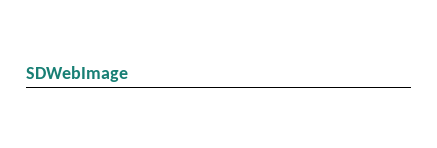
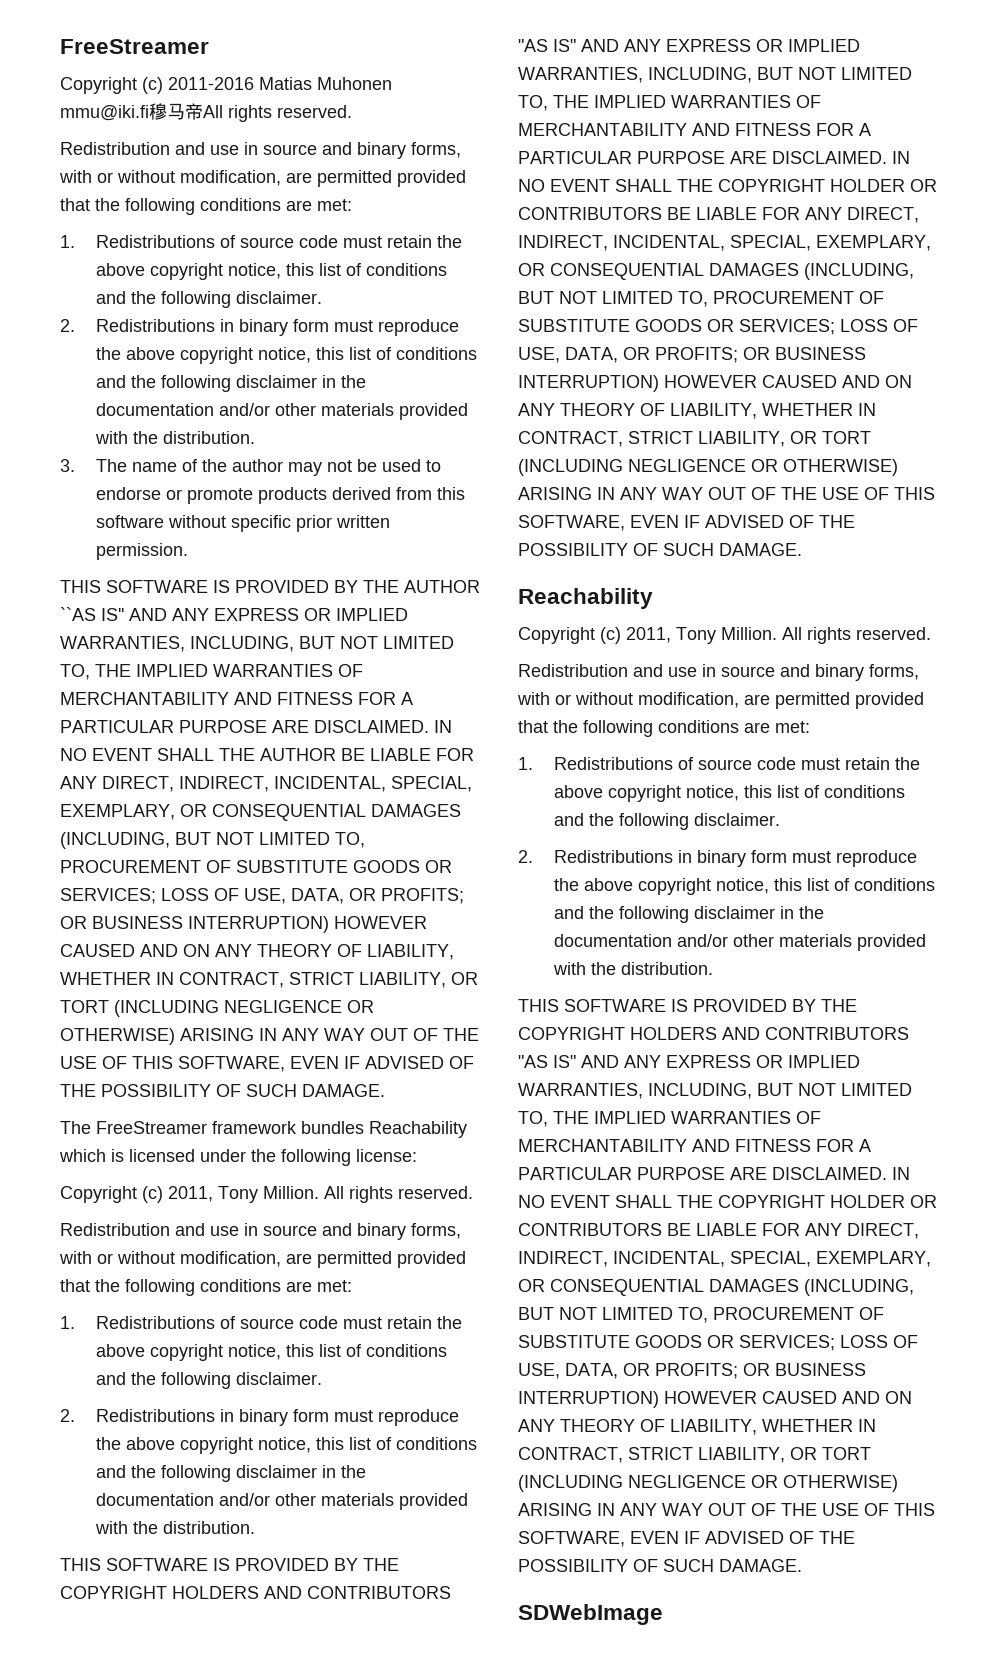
(26, 74) none -> [60,39,209,54] [60,77,392,94] [60,103,352,122] [60,142,461,159] [59,170,466,187] [60,198,352,215] [60,235,462,248] [95,263,447,280] [95,291,322,308] [60,319,459,336] [95,347,477,364] [95,375,366,392] [95,403,468,420] [94,431,255,444] [60,459,441,476] [95,487,465,504] [95,515,390,532] [95,543,188,560] [60,580,480,593] [60,607,408,621] [60,636,454,652] [60,664,363,680] [60,692,413,705] [60,720,452,733] [60,748,474,761] [60,776,472,792] [60,804,461,821] [60,832,365,849] [60,860,452,873] [60,888,464,904] [60,916,427,933] [60,944,454,960] [60,972,478,988] [60,1000,374,1017] [60,1028,479,1045] [60,1056,474,1072] [60,1084,385,1097] [60,1121,467,1138] [59,1149,417,1166] [60,1186,473,1203] [60,1223,461,1240] [59,1251,466,1268] [60,1279,352,1296] [60,1316,462,1329] [95,1344,447,1361] [95,1372,322,1389] [60,1409,459,1426] [95,1437,477,1454] [95,1465,366,1482] [95,1493,468,1510] [94,1521,255,1534] [60,1558,399,1571] [60,1586,451,1599] [518,39,860,52] [518,67,912,83] [518,95,821,111] [518,123,871,136] [518,151,910,164] [518,179,937,192] [518,207,919,223] [518,235,931,251] [518,263,914,280] [518,291,884,307] [518,319,918,335] [518,347,866,363] [518,375,912,392] [518,403,876,419] [518,431,871,447] [518,459,898,476] [518,487,935,500] [518,515,855,531] [518,543,802,556] [518,588,653,609] [518,627,931,644] [518,664,919,681] [517,692,924,709] [518,720,810,737] [518,757,920,770] [553,785,905,802] [553,813,780,830] [518,850,917,867] [553,878,935,895] [553,906,824,923] [553,934,926,951] [552,962,713,975] [518,999,857,1012] [518,1027,909,1040] [518,1055,860,1068] [518,1083,912,1099] [518,1111,821,1127] [518,1139,871,1152] [518,1167,910,1180] [518,1195,937,1208] [518,1223,919,1239] [518,1251,931,1267] [518,1279,914,1296] [518,1307,884,1323] [518,1335,918,1351] [518,1363,866,1379] [518,1391,912,1408] [518,1419,876,1435] [518,1447,871,1463] [518,1475,898,1492] [518,1503,935,1516] [518,1531,855,1547] [518,1559,802,1572] FreeStreamer // Copyright (c) 2011-2016 Matias Muhonen mmu@iki.fi穆马帝All rights reserved. // Redistribution and use in source and binary forms, with or without modification, are permitted provided that the following conditions are met: // 1. Redistributions of source code must retain the above copyright notice, this list of conditions and the following disclaimer. // 2. Redistributions in binary form must reproduce the above copyright notice, this list of conditions and the following disclaimer in the documentation and/or other materials provided with the distribution. // 3. The name of the author may not be used to endorse or promote products derived from this software without specific prior written permission. // THIS SOFTWARE IS PROVIDED BY THE AUTHOR ``AS IS'' AND ANY EXPRESS OR IMPLIED WARRANTIES, INCLUDING, BUT NOT LIMITED TO, THE IMPLIED WARRANTIES OF MERCHANTABILITY AND FITNESS FOR A PARTICULAR PURPOSE ARE DISCLAIMED. IN NO EVENT SHALL THE AUTHOR BE LIABLE FOR ANY DIRECT, INDIRECT, INCIDENTAL, SPECIAL, EXEMPLARY, OR CONSEQUENTIAL DAMAGES (INCLUDING, BUT NOT LIMITED TO, PROCUREMENT OF SUBSTITUTE GOODS OR SERVICES; LOSS OF USE, DATA, OR PROFITS; OR BUSINESS INTERRUPTION) HOWEVER CAUSED AND ON ANY THEORY OF LIABILITY, WHETHER IN CONTRACT, STRICT LIABILITY, OR TORT (INCLUDING NEGLIGENCE OR OTHERWISE) ARISING IN ANY WAY OUT OF THE USE OF THIS SOFTWARE, EVEN IF ADVISED OF THE POSSIBILITY OF SUCH DAMAGE. // The FreeStreamer framework bundles Reachability which is licensed under the following license: // Copyright (c) 2011, Tony Million. All rights reserved. // Redistribution and use in source and binary forms, with or without modification, are permitted provided that the following conditions are met: // 1. Redistributions of source code must retain the above copyright notice, this list of conditions and the following disclaimer. // 2. Redistributions in binary form must reproduce the above copyright notice, this list of conditions and the following disclaimer in the documentation and/or other materials provided with the distribution. // THIS SOFTWARE IS PROVIDED BY THE COPYRIGHT HOLDERS AND CONTRIBUTORS "AS IS" AND ANY EXPRESS OR IMPLIED WARRANTIES, INCLUDING, BUT NOT LIMITED TO, THE IMPLIED WARRANTIES OF MERCHANTABILITY AND FITNESS FOR A PARTICULAR PURPOSE ARE DISCLAIMED. IN NO EVENT SHALL THE COPYRIGHT HOLDER OR CONTRIBUTORS BE LIABLE FOR ANY DIRECT, INDIRECT, INCIDENTAL, SPECIAL, EXEMPLARY, OR CONSEQUENTIAL DAMAGES (INCLUDING, BUT NOT LIMITED TO, PROCUREMENT OF SUBSTITUTE GOODS OR SERVICES; LOSS OF USE, DATA, OR PROFITS; OR BUSINESS INTERRUPTION) HOWEVER CAUSED AND ON ANY THEORY OF LIABILITY, WHETHER IN CONTRACT, STRICT LIABILITY, OR TORT (INCLUDING NEGLIGENCE OR OTHERWISE) ARISING IN ANY WAY OUT OF THE USE OF THIS SOFTWARE, EVEN IF ADVISED OF THE POSSIBILITY OF SUCH DAMAGE. // Reachability // Copyright (c) 2011, Tony Million. All rights reserved. // Redistribution and use in source and binary forms, with or without modification, are permitted provided that the following conditions are met: // 1. Redistributions of source code must retain the above copyright notice, this list of conditions and the following disclaimer. // 2. Redistributions in binary form must reproduce the above copyright notice, this list of conditions and the following disclaimer in the documentation and/or other materials provided with the distribution. // THIS SOFTWARE IS PROVIDED BY THE COPYRIGHT HOLDERS AND CONTRIBUTORS "AS IS" AND ANY EXPRESS OR IMPLIED WARRANTIES, INCLUDING, BUT NOT LIMITED TO, THE IMPLIED WARRANTIES OF MERCHANTABILITY AND FITNESS FOR A PARTICULAR PURPOSE ARE DISCLAIMED. IN NO EVENT SHALL THE COPYRIGHT HOLDER OR CONTRIBUTORS BE LIABLE FOR ANY DIRECT, INDIRECT, INCIDENTAL, SPECIAL, EXEMPLARY, OR CONSEQUENTIAL DAMAGES (INCLUDING, BUT NOT LIMITED TO, PROCUREMENT OF SUBSTITUTE GOODS OR SERVICES; LOSS OF USE, DATA, OR PROFITS; OR BUSINESS INTERRUPTION) HOWEVER CAUSED AND ON ANY THEORY OF LIABILITY, WHETHER IN CONTRACT, STRICT LIABILITY, OR TORT (INCLUDING NEGLIGENCE OR OTHERWISE) ARISING IN ANY WAY OUT OF THE USE OF THIS SOFTWARE, EVEN IF ADVISED OF THE POSSIBILITY OF SUCH DAMAGE. //

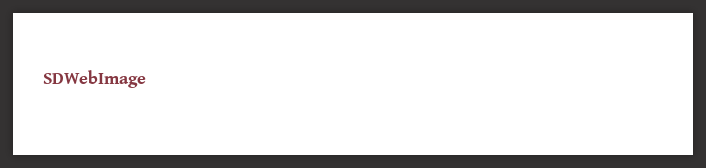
[60,39,209,54] [60,77,392,94] [60,103,352,122] [60,142,461,159] [59,170,466,187] [60,198,352,215] [60,235,462,248] [95,263,447,280] [95,291,322,308] [60,319,459,336] [95,347,477,364] [95,375,366,392] [95,403,468,420] [94,431,255,444] [60,459,441,476] [95,487,465,504] [95,515,390,532] [95,543,188,560] [60,580,480,593] [60,607,408,621] [60,636,454,652] [60,664,363,680] [60,692,413,705] [60,720,452,733] [60,748,474,761] [60,776,472,792] [60,804,461,821] [60,832,365,849] [60,860,452,873] [60,888,464,904] [60,916,427,933] [60,944,454,960] [60,972,478,988] [60,1000,374,1017] [60,1028,479,1045] [60,1056,474,1072] [60,1084,385,1097] [60,1121,467,1138] [59,1149,417,1166] [60,1186,473,1203] [60,1223,461,1240] [59,1251,466,1268] [60,1279,352,1296] [60,1316,462,1329] [95,1344,447,1361] [95,1372,322,1389] [60,1409,459,1426] [95,1437,477,1454] [95,1465,366,1482] [95,1493,468,1510] [94,1521,255,1534] [60,1558,399,1571] [60,1586,451,1599] [518,39,860,52] [518,67,912,83] [518,95,821,111] [518,123,871,136] [518,151,910,164] [518,179,937,192] [518,207,919,223] [518,235,931,251] [518,263,914,280] [518,291,884,307] [518,319,918,335] [518,347,866,363] [518,375,912,392] [518,403,876,419] [518,431,871,447] [518,459,898,476] [518,487,935,500] [518,515,855,531] [518,543,802,556] [518,588,653,609] [518,627,931,644] [518,664,919,681] [517,692,924,709] [518,720,810,737] [518,757,920,770] [553,785,905,802] [553,813,780,830] [518,850,917,867] [553,878,935,895] [553,906,824,923] [553,934,926,951] [552,962,713,975] [518,999,857,1012] [518,1027,909,1040] [518,1055,860,1068] [518,1083,912,1099] [518,1111,821,1127] [518,1139,871,1152] [518,1167,910,1180] [518,1195,937,1208] [518,1223,919,1239] [518,1251,931,1267] [518,1279,914,1296] [518,1307,884,1323] [518,1335,918,1351] [518,1363,866,1379] [518,1391,912,1408] [518,1419,876,1435] [518,1447,871,1463] [518,1475,898,1492] [518,1503,935,1516] [518,1531,855,1547] [518,1559,802,1572] FreeStreamer // Copyright (c) 2011-2016 Matias Muhonen mmu@iki.fi穆马帝All rights reserved. // Redistribution and use in source and binary forms, with or without modification, are permitted provided that the following conditions are met: // 1. Redistributions of source code must retain the above copyright notice, this list of conditions and the following disclaimer. // 2. Redistributions in binary form must reproduce the above copyright notice, this list of conditions and the following disclaimer in the documentation and/or other materials provided with the distribution. // 3. The name of the author may not be used to endorse or promote products derived from this software without specific prior written permission. // THIS SOFTWARE IS PROVIDED BY THE AUTHOR ``AS IS'' AND ANY EXPRESS OR IMPLIED WARRANTIES, INCLUDING, BUT NOT LIMITED TO, THE IMPLIED WARRANTIES OF MERCHANTABILITY AND FITNESS FOR A PARTICULAR PURPOSE ARE DISCLAIMED. IN NO EVENT SHALL THE AUTHOR BE LIABLE FOR ANY DIRECT, INDIRECT, INCIDENTAL, SPECIAL, EXEMPLARY, OR CONSEQUENTIAL DAMAGES (INCLUDING, BUT NOT LIMITED TO, PROCUREMENT OF SUBSTITUTE GOODS OR SERVICES; LOSS OF USE, DATA, OR PROFITS; OR BUSINESS INTERRUPTION) HOWEVER CAUSED AND ON ANY THEORY OF LIABILITY, WHETHER IN CONTRACT, STRICT LIABILITY, OR TORT (INCLUDING NEGLIGENCE OR OTHERWISE) ARISING IN ANY WAY OUT OF THE USE OF THIS SOFTWARE, EVEN IF ADVISED OF THE POSSIBILITY OF SUCH DAMAGE. // The FreeStreamer framework bundles Reachability which is licensed under the following license: // Copyright (c) 2011, Tony Million. All rights reserved. // Redistribution and use in source and binary forms, with or without modification, are permitted provided that the following conditions are met: // 1. Redistributions of source code must retain the above copyright notice, this list of conditions and the following disclaimer. // 2. Redistributions in binary form must reproduce the above copyright notice, this list of conditions and the following disclaimer in the documentation and/or other materials provided with the distribution. // THIS SOFTWARE IS PROVIDED BY THE COPYRIGHT HOLDERS AND CONTRIBUTORS "AS IS" AND ANY EXPRESS OR IMPLIED WARRANTIES, INCLUDING, BUT NOT LIMITED TO, THE IMPLIED WARRANTIES OF MERCHANTABILITY AND FITNESS FOR A PARTICULAR PURPOSE ARE DISCLAIMED. IN NO EVENT SHALL THE COPYRIGHT HOLDER OR CONTRIBUTORS BE LIABLE FOR ANY DIRECT, INDIRECT, INCIDENTAL, SPECIAL, EXEMPLARY, OR CONSEQUENTIAL DAMAGES (INCLUDING, BUT NOT LIMITED TO, PROCUREMENT OF SUBSTITUTE GOODS OR SERVICES; LOSS OF USE, DATA, OR PROFITS; OR BUSINESS INTERRUPTION) HOWEVER CAUSED AND ON ANY THEORY OF LIABILITY, WHETHER IN CONTRACT, STRICT LIABILITY, OR TORT (INCLUDING NEGLIGENCE OR OTHERWISE) ARISING IN ANY WAY OUT OF THE USE OF THIS SOFTWARE, EVEN IF ADVISED OF THE POSSIBILITY OF SUCH DAMAGE. // Reachability // Copyright (c) 2011, Tony Million. All rights reserved. // Redistribution and use in source and binary forms, with or without modification, are permitted provided that the following conditions are met: // 1. Redistributions of source code must retain the above copyright notice, this list of conditions and the following disclaimer. // 2. Redistributions in binary form must reproduce the above copyright notice, this list of conditions and the following disclaimer in the documentation and/or other materials provided with the distribution. // THIS SOFTWARE IS PROVIDED BY THE COPYRIGHT HOLDERS AND CONTRIBUTORS "AS IS" AND ANY EXPRESS OR IMPLIED WARRANTIES, INCLUDING, BUT NOT LIMITED TO, THE IMPLIED WARRANTIES OF MERCHANTABILITY AND FITNESS FOR A PARTICULAR PURPOSE ARE DISCLAIMED. IN NO EVENT SHALL THE COPYRIGHT HOLDER OR CONTRIBUTORS BE LIABLE FOR ANY DIRECT, INDIRECT, INCIDENTAL, SPECIAL, EXEMPLARY, OR CONSEQUENTIAL DAMAGES (INCLUDING, BUT NOT LIMITED TO, PROCUREMENT OF SUBSTITUTE GOODS OR SERVICES; LOSS OF USE, DATA, OR PROFITS; OR BUSINESS INTERRUPTION) HOWEVER CAUSED AND ON ANY THEORY OF LIABILITY, WHETHER IN CONTRACT, STRICT LIABILITY, OR TORT (INCLUDING NEGLIGENCE OR OTHERWISE) ARISING IN ANY WAY OUT OF THE USE OF THIS SOFTWARE, EVEN IF ADVISED OF THE POSSIBILITY OF SUCH DAMAGE. // -> (43, 79) none

